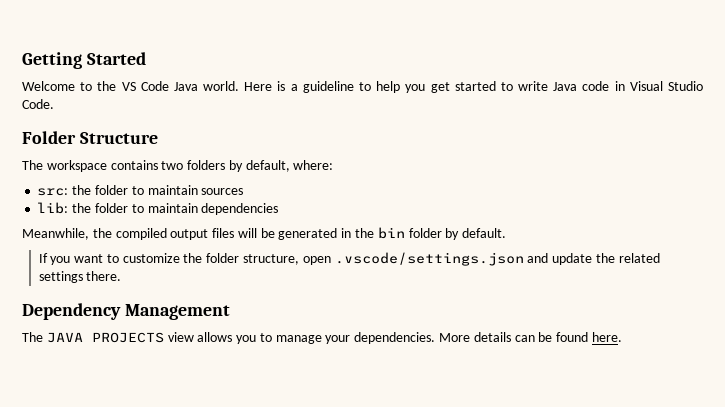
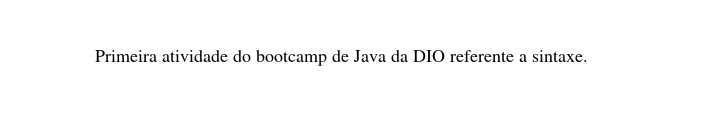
[22,52,146,69] [22,81,703,93] [22,99,54,109] [22,131,158,144] [22,160,334,172] [37,185,244,196] [37,202,279,215] [22,227,507,240] [38,252,660,266] [38,271,122,283] [22,303,230,320] [22,332,622,344] Getting Started // Welcome to the VS Code Java world. Here is a guideline to help you get started to write Java code in Visual Studio Code. // Folder Structure // The workspace contains two folders by default, where: // src: the folder to maintain sources // lib: the folder to maintain dependencies // Meanwhile, the compiled output files will be generated in the bin folder by default. // If you want to customize the folder structure, open .vscode/settings.json and update the related settings there. // Dependency Management // The JAVA PROJECTS view allows you to manage your dependencies. More details can be found here. -> [95,50,588,66] Primeira atividade do bootcamp de Java da DIO referente a sintaxe.

